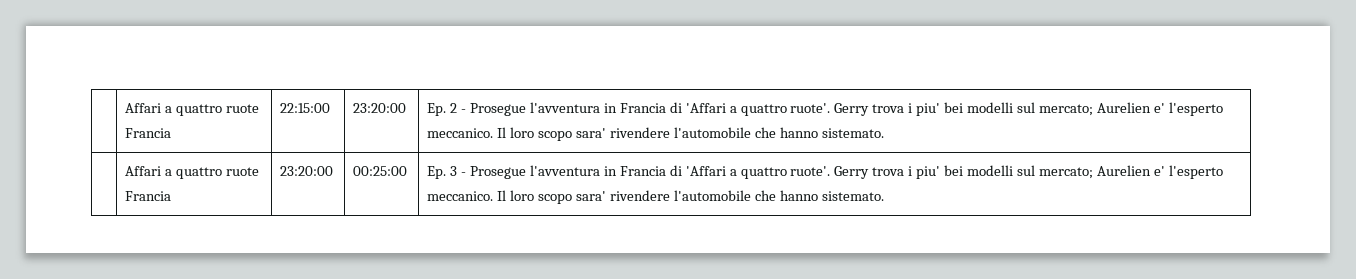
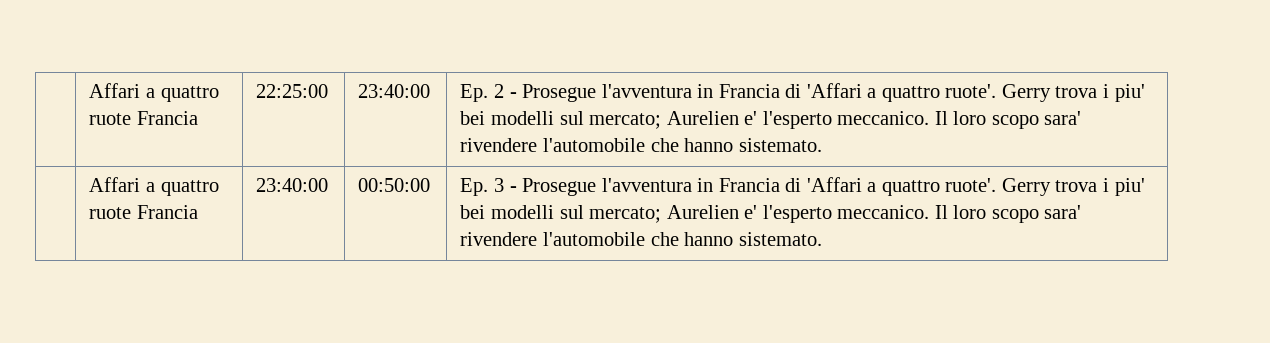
[125,103,260,116] [125,128,172,138] [280,103,331,113] [353,103,407,113] | Affari a quattro ruote Francia | 22:15:00 | 23:20:00 -> [89,83,219,102] [89,111,199,125] [256,84,329,98] [358,84,431,98] | Affari a quattro ruote Francia | 22:25:00 | 23:40:00
[280,166,334,176] [353,166,408,176] 23:20:00 | 00:25:00 -> [256,178,329,192] [358,178,431,192] 23:40:00 | 00:50:00

